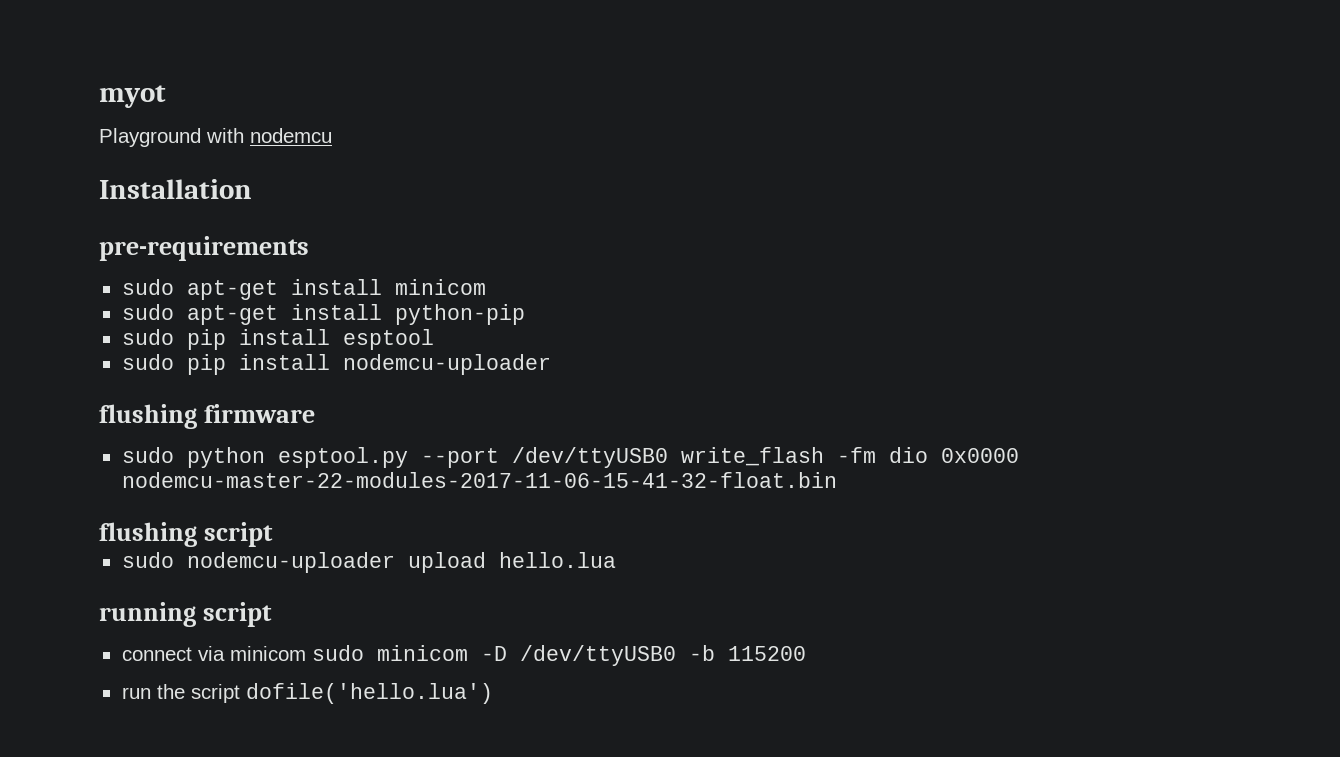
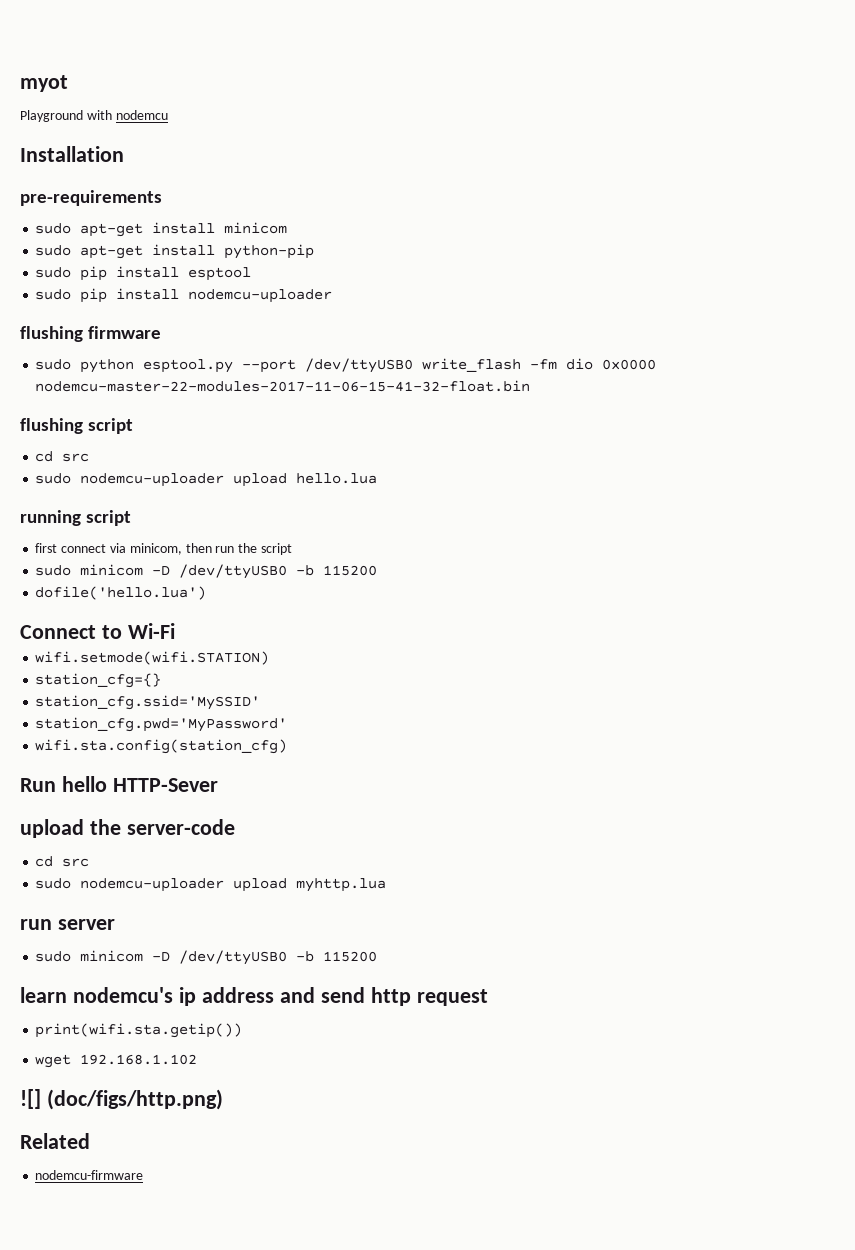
(274, 534) none -> [35,451,90,462] // cd src
(273, 614) none -> [35,543,58,553] first
[229,645,806,666] [121,683,493,704] minicom sudo minicom -D /dev/ttyUSB0 -b 115200 // run the script dofile('hello.lua') -> [129,543,292,555] [35,564,378,579] [35,586,207,600] [20,623,175,639] [35,651,270,665] [35,673,162,688] [35,695,261,710] [35,717,288,732] [35,739,288,754] [20,776,218,792] [20,819,235,838] [35,856,90,867] [35,878,387,892] [20,919,115,930] [35,950,378,965] [20,987,488,1006] [35,1023,243,1038] [35,1054,198,1068] [20,1089,223,1110] [20,1133,90,1149] [35,1170,144,1180] minicom, then run the script // sudo minicom -D /dev/ttyUSB0 -b 115200 // dofile('hello.lua') // Connect to Wi-Fi // wifi.setmode(wifi.STATION) // station_cfg={} // station_cfg.ssid='MySSID' // station_cfg.pwd='MyPassword' // wifi.sta.config(station_cfg) // Run hello HTTP-Sever // upload the server-code // cd src // sudo nodemcu-uploader upload myhttp.lua // run server // sudo minicom -D /dev/ttyUSB0 -b 115200 // learn nodemcu's ip address and send http request // print(wifi.sta.getip()) // wget 192.168.1.102 // ![] (doc/figs/http.png) // Related // nodemcu-firmware

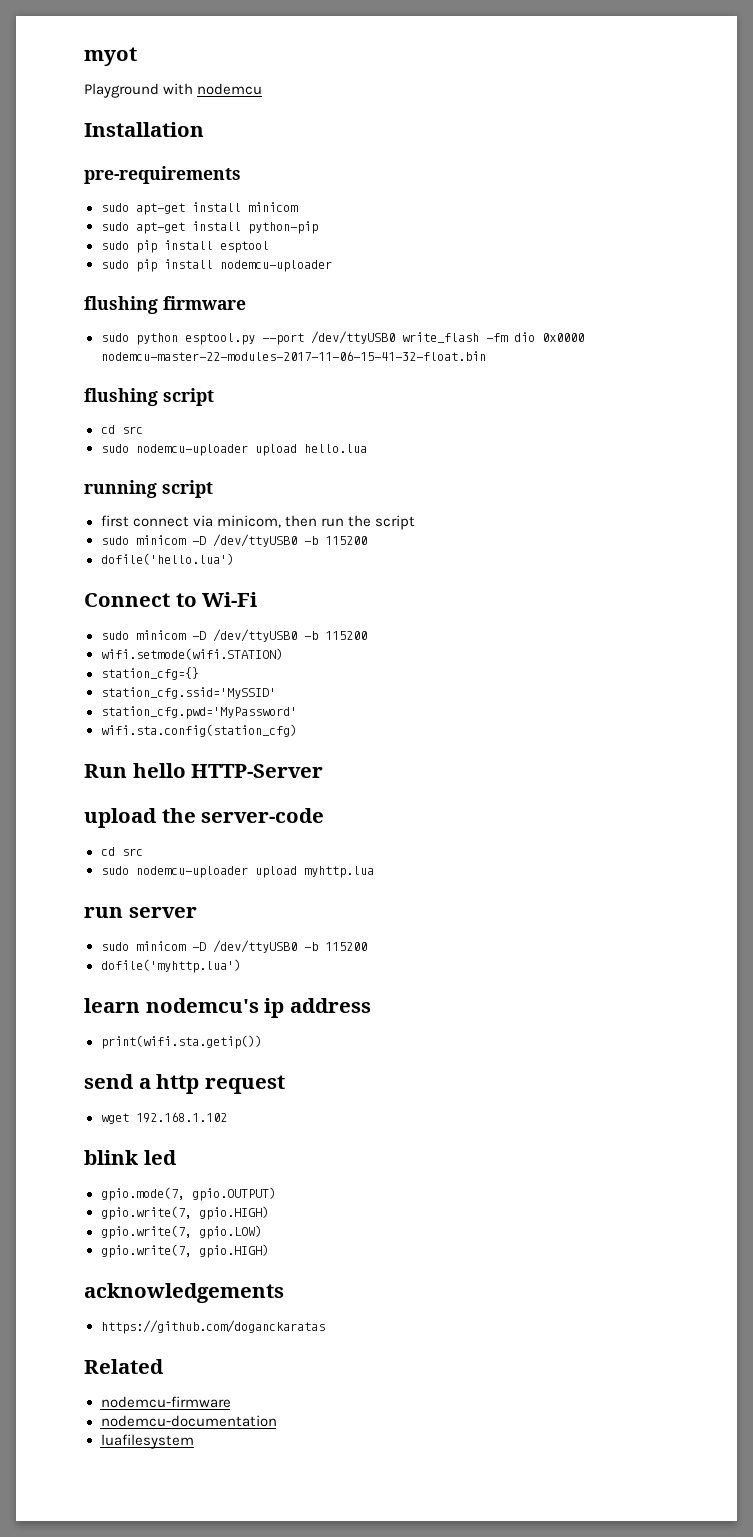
(175, 631) none -> [100,629,367,642] // sudo minicom -D /dev/ttyUSB0 -b 115200
[112,778,218,792] HTTP-Sever -> [191,764,324,778] HTTP-Server
(378, 956) none -> [100,959,241,973] // dofile('myhttp.lua')
[279,987,365,1003] and send -> [100,1035,262,1049] [84,1074,151,1089] // print(wifi.sta.getip()) // send a
[35,1023,243,1038] // print(wifi.sta.getip()) -> (285, 1084) none
[20,1089,223,1110] ![] (doc/figs/http.png) -> [84,1150,177,1165] [100,1187,276,1201] [100,1206,269,1220] [100,1225,262,1239] [100,1244,269,1258] [84,1283,284,1303] [100,1320,325,1334] blink led // gpio.mode(7, gpio.OUTPUT) // gpio.write(7, gpio.HIGH) // gpio.write(7, gpio.LOW) // gpio.write(7, gpio.HIGH) // acknowledgements // https://github.com/doganckaratas
(144, 1175) none -> [100,1415,277,1427] [100,1434,194,1449] // nodemcu-documentation // luafilesystem

